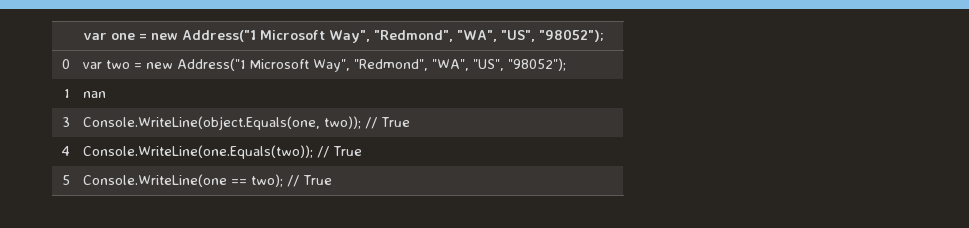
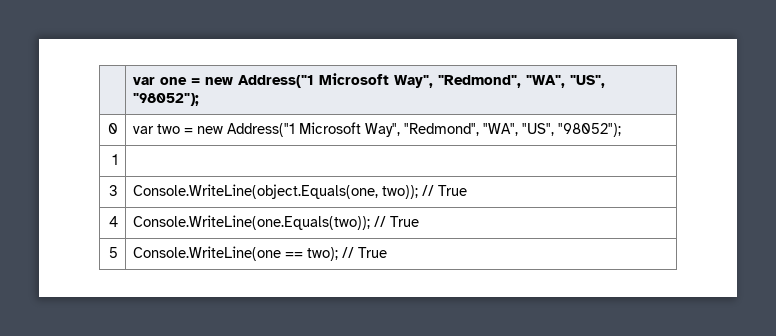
[83,91,107,98] nan -> (119, 159) none

